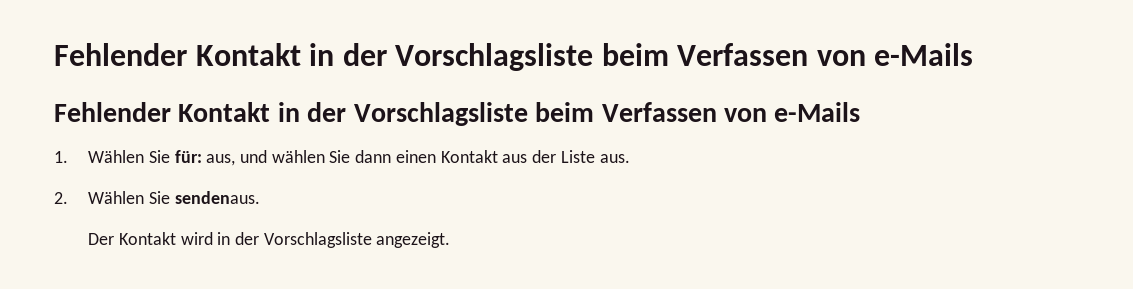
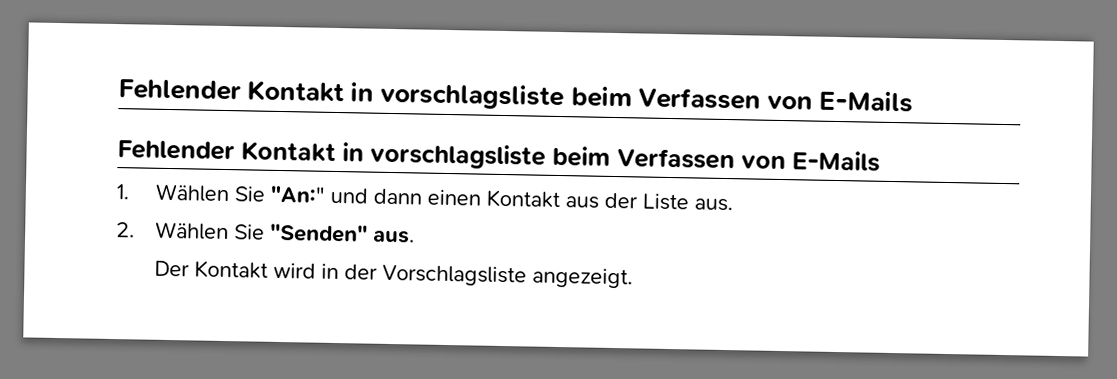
[54,43,974,71] [54,102,861,126] Fehlender Kontakt in der Vorschlagsliste beim Verfassen von e-Mails // Fehlender Kontakt in der Vorschlagsliste beim Verfassen von e-Mails -> [118,79,914,113] [117,140,880,172] Fehlender Kontakt in vorschlagsliste beim Verfassen von E-Mails // Fehlender Kontakt in vorschlagsliste beim Verfassen von E-Mails
[174,150,351,166] für: aus, und wählen Sie -> [269,185,368,204] "An:" und
[174,191,260,204] sendenaus. -> [269,223,415,244] "Senden" aus.

